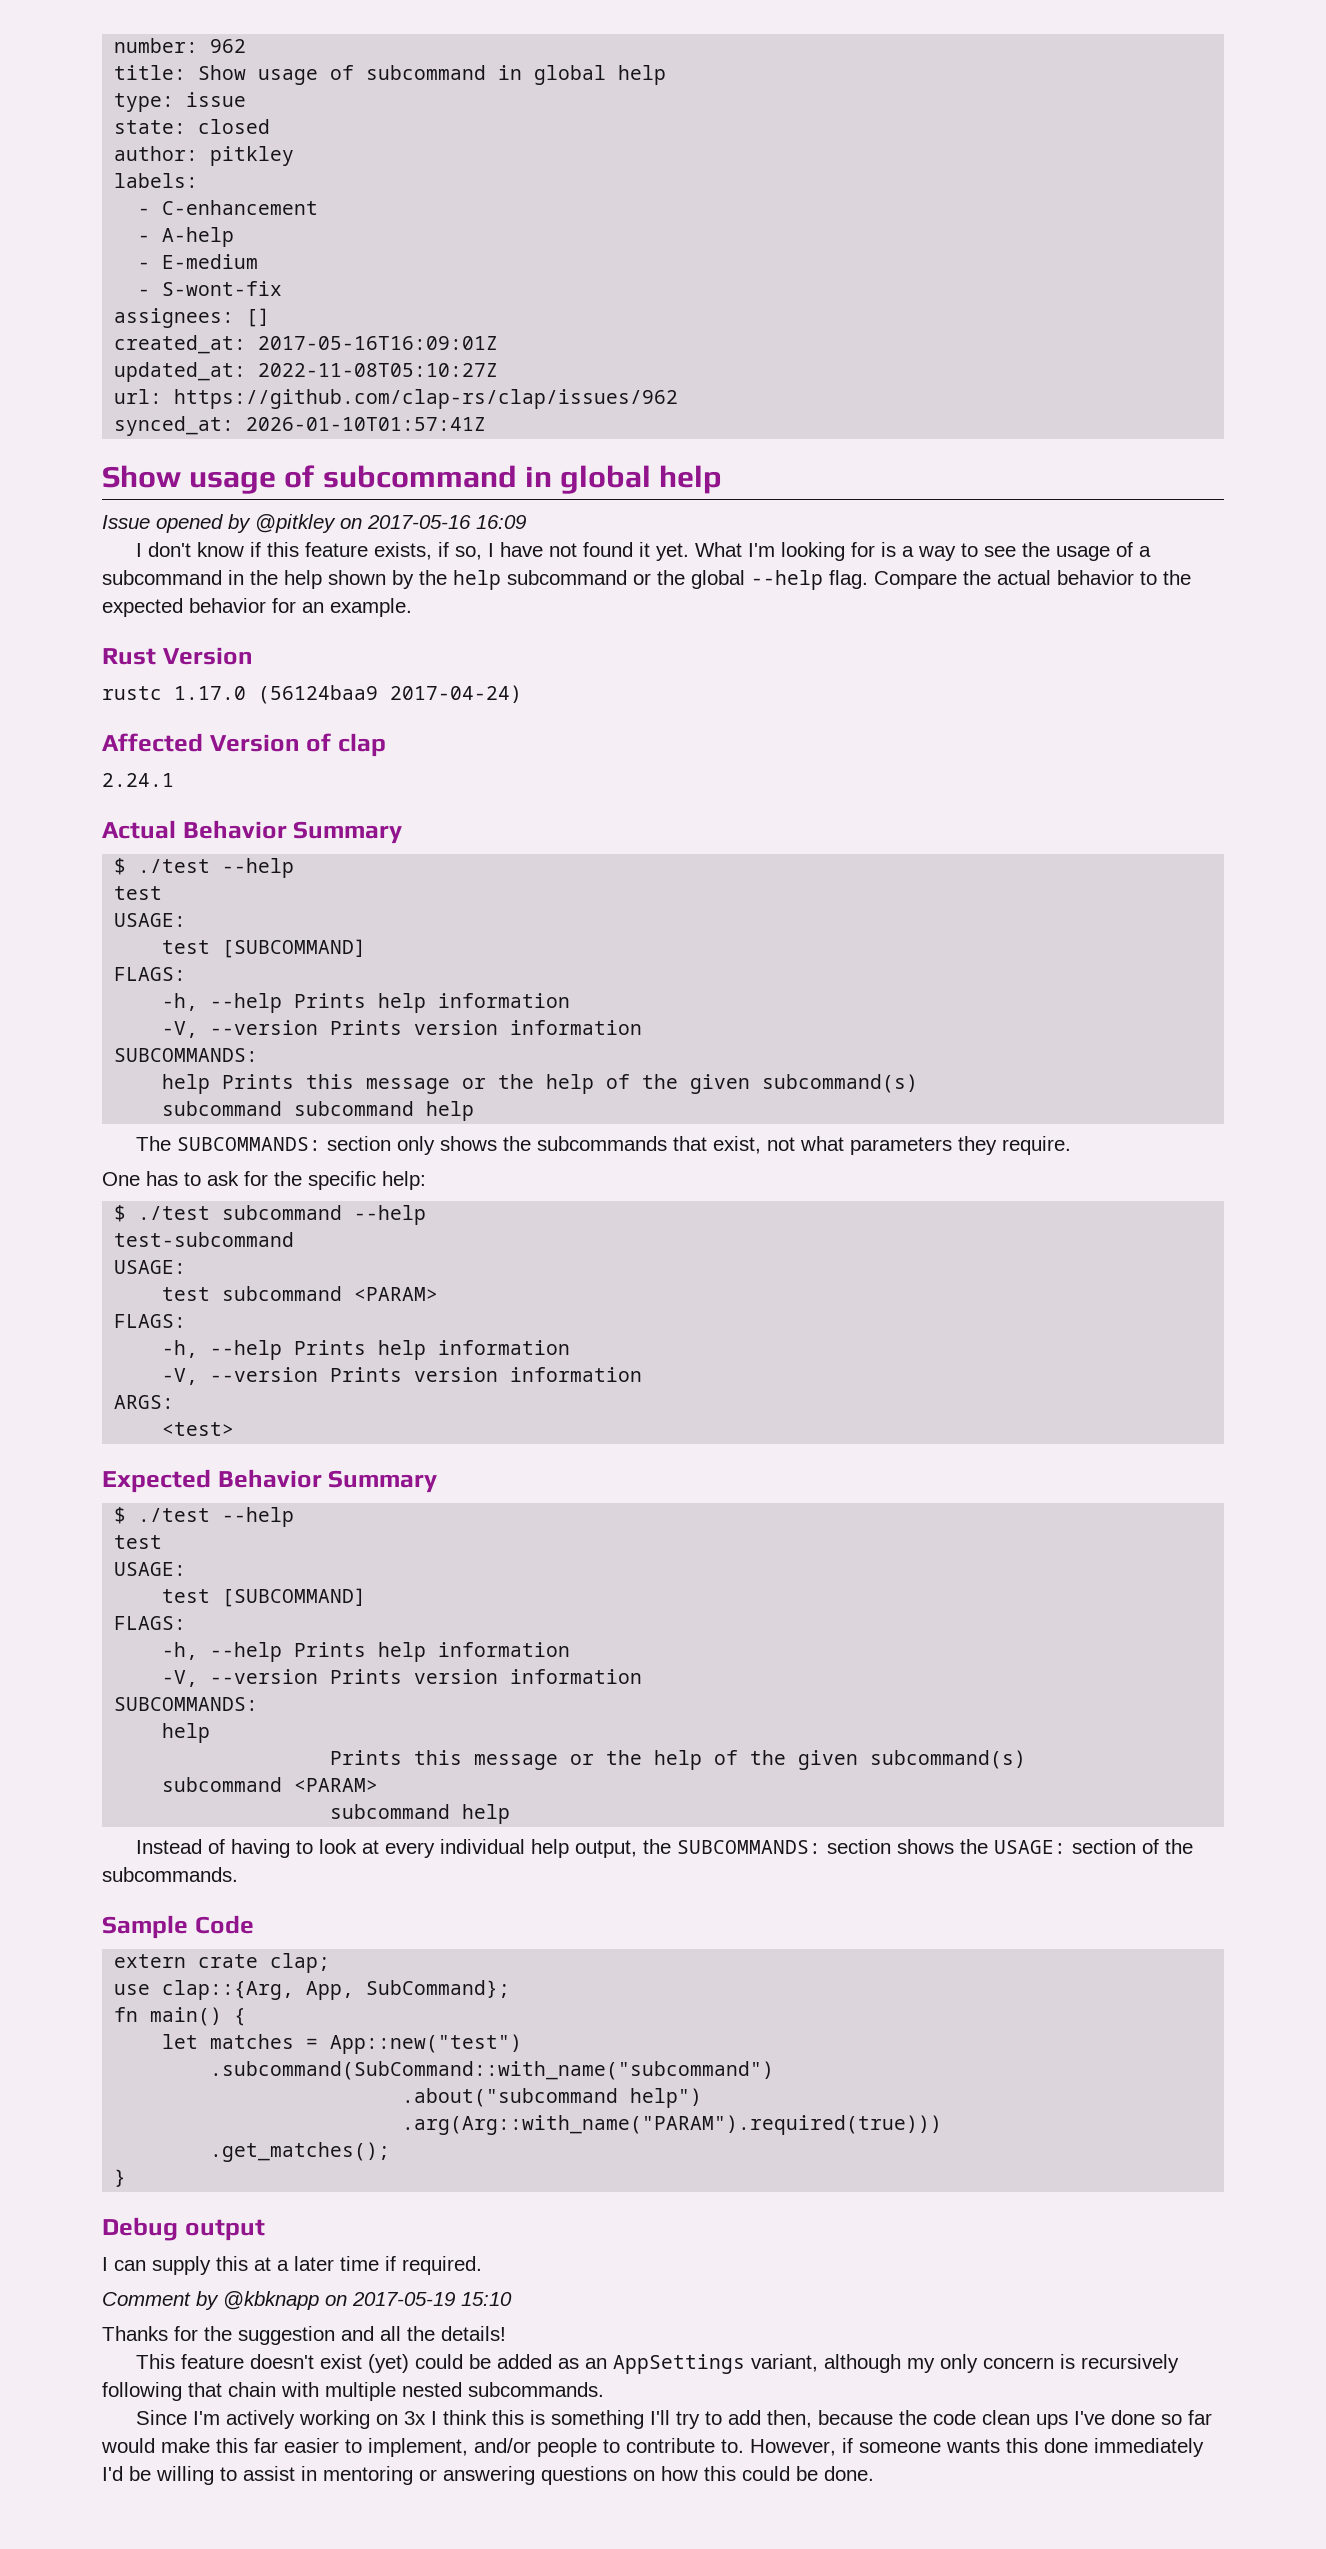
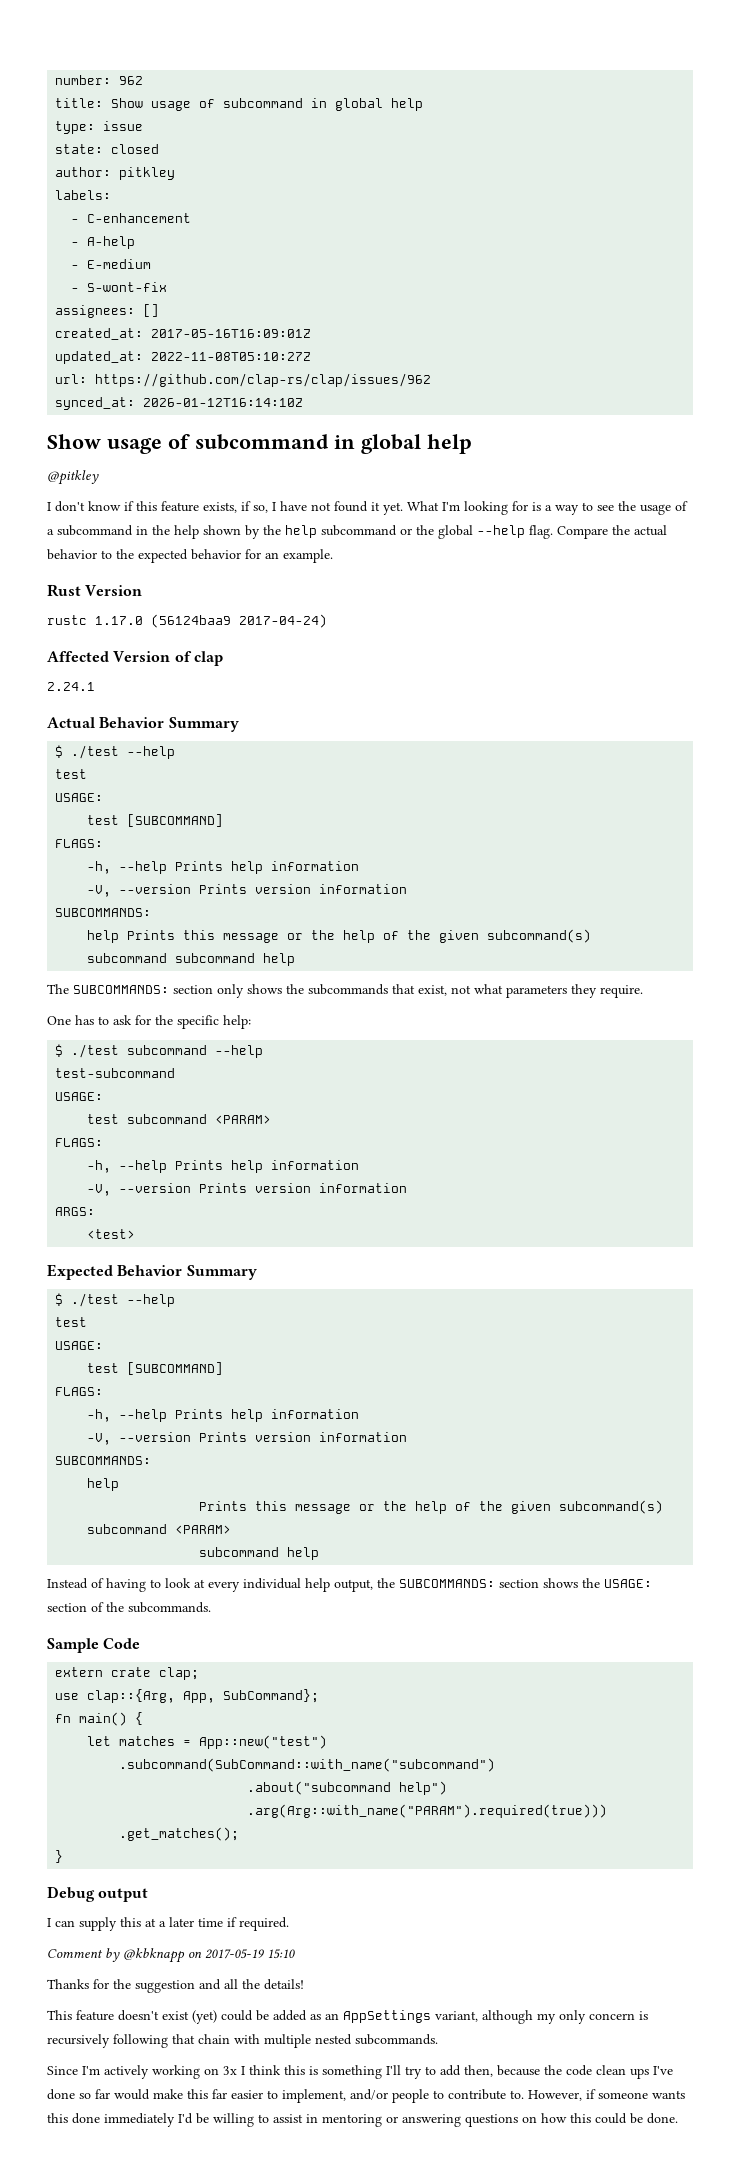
[246,417,487,431] [102,465,723,494] [102,514,526,533] 2026-01-10T01:57:41Z // Show usage of subcommand in global help // Issue opened by @pitkley on 2017-05-16 16:09 -> [143,398,304,407] [47,434,472,454] [47,470,99,485] 2026-01-12T16:14:10Z // Show usage of subcommand in global help // @pitkley

